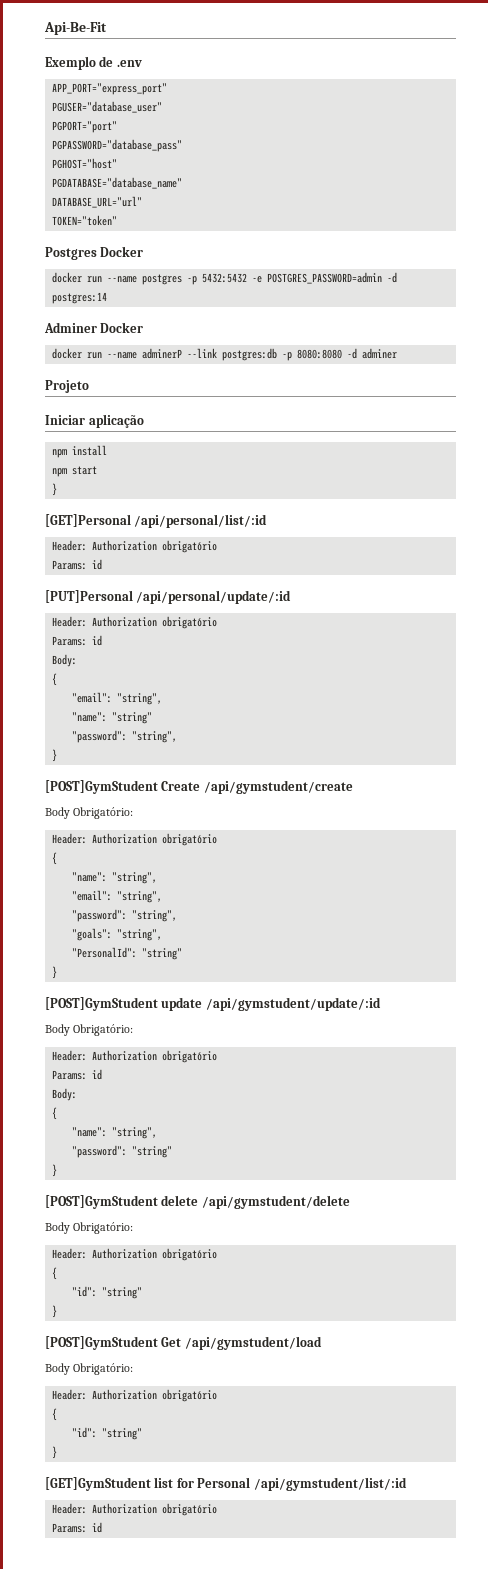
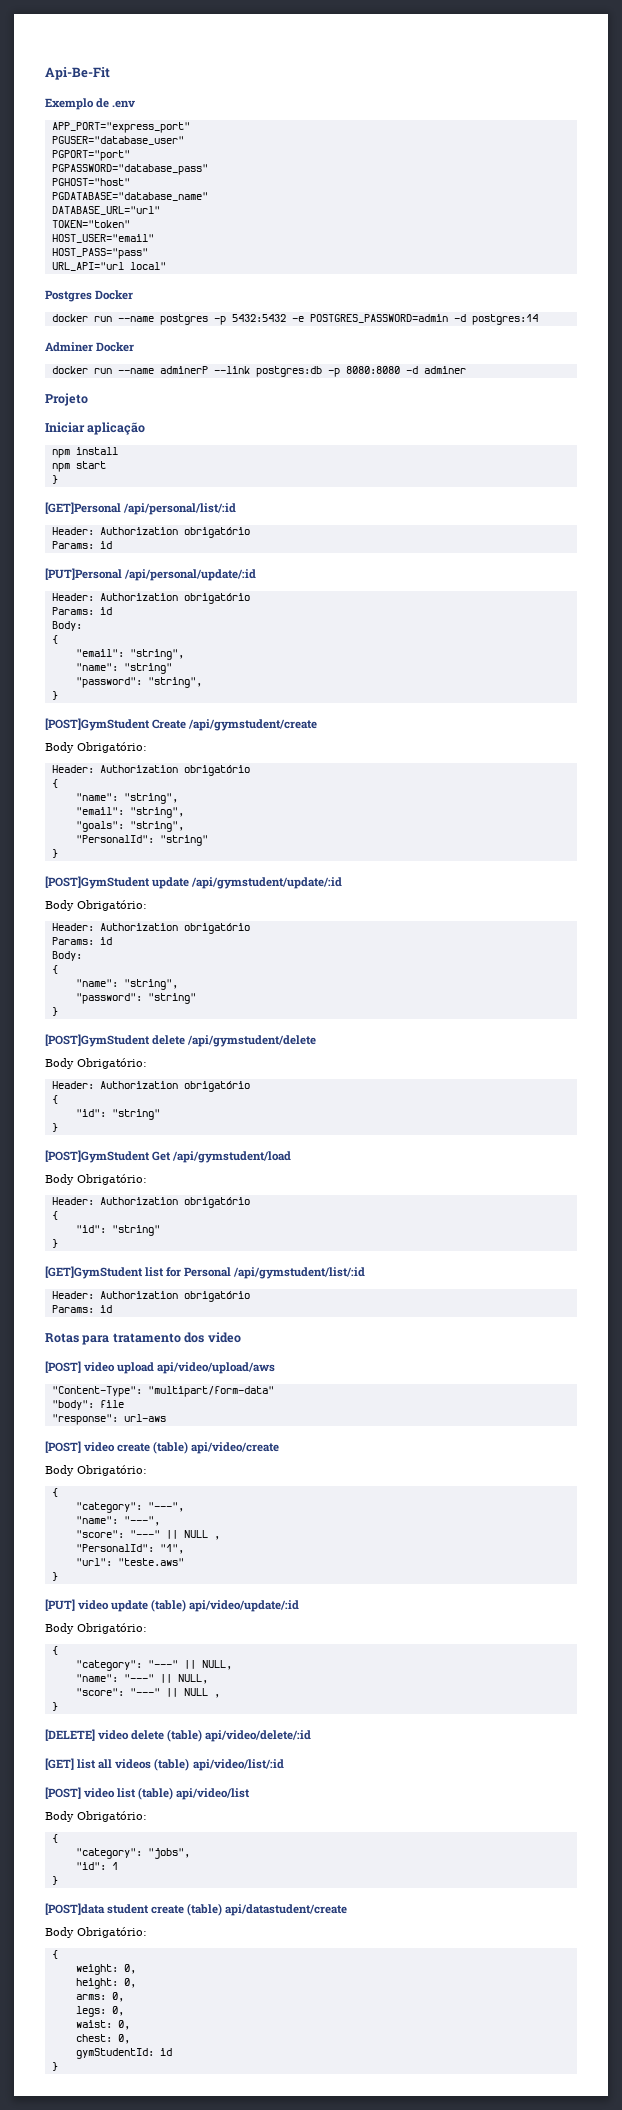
(118, 220) none -> [51,234,154,243] [51,248,148,259] [51,262,166,271] // HOST_USER="email" // HOST_PASS="pass" // URL_API="url local"
[72,909,178,922] // "password": "string", -> (184, 812) none
(103, 1527) none -> [45,1332,241,1345] [45,1361,276,1374] [51,1386,274,1397] [51,1400,124,1410] [51,1414,166,1425] [45,1441,280,1454] [45,1465,147,1476] [51,1488,58,1497] [75,1502,184,1513] [75,1516,160,1526] [75,1530,220,1540] [75,1544,184,1554] [75,1558,184,1566] [51,1572,58,1581] [45,1599,300,1612] [45,1623,147,1634] [51,1646,58,1655] [75,1660,232,1671] [75,1674,208,1684] [75,1688,220,1698] [51,1702,58,1711] [45,1729,312,1742] [45,1758,284,1771] [45,1787,251,1800] [45,1811,147,1822] [51,1834,58,1843] [75,1848,190,1859] [75,1862,118,1870] [51,1876,58,1885] [45,1903,348,1916] [45,1927,147,1938] [51,1950,58,1959] [75,1964,136,1975] [75,1978,136,1989] [75,1992,124,2002] [75,2006,124,2017] [75,2020,130,2030] [75,2034,130,2044] [75,2048,172,2059] [51,2062,58,2071] // Rotas para tratamento dos video // [POST] video upload api/video/upload/aws // "Content-Type": "multipart/form-data" // "body": file // "response": url-aws // [POST] video create (table) api/video/create // Body Obrigatório: // { // "category": "---", // "name": "---", // "score": "---" || NULL , // "PersonalId": "1", // "url": "teste.aws" // } // [PUT] video update (table) api/video/update/:id // Body Obrigatório: // { // "category": "---" || NULL, // "name": "---" || NULL, // "score": "---" || NULL , // } // [DELETE] video delete (table) api/video/delete/:id // [GET] list all videos (table) api/video/list/:id // [POST] video list (table) api/video/list // Body Obrigatório: // { // "category": "jobs", // "id": 1 // } // [POST]data student create (table) api/datastudent/create // Body Obrigatório: // { // weight: 0, // height: 0, // arms: 0, // legs: 0, // waist: 0, // chest: 0, // gymStudentId: id // }

